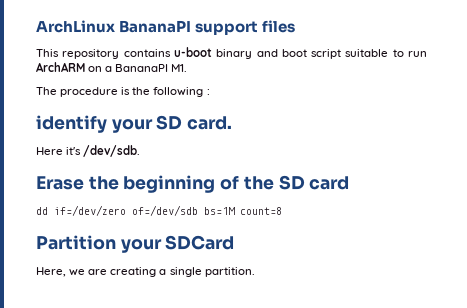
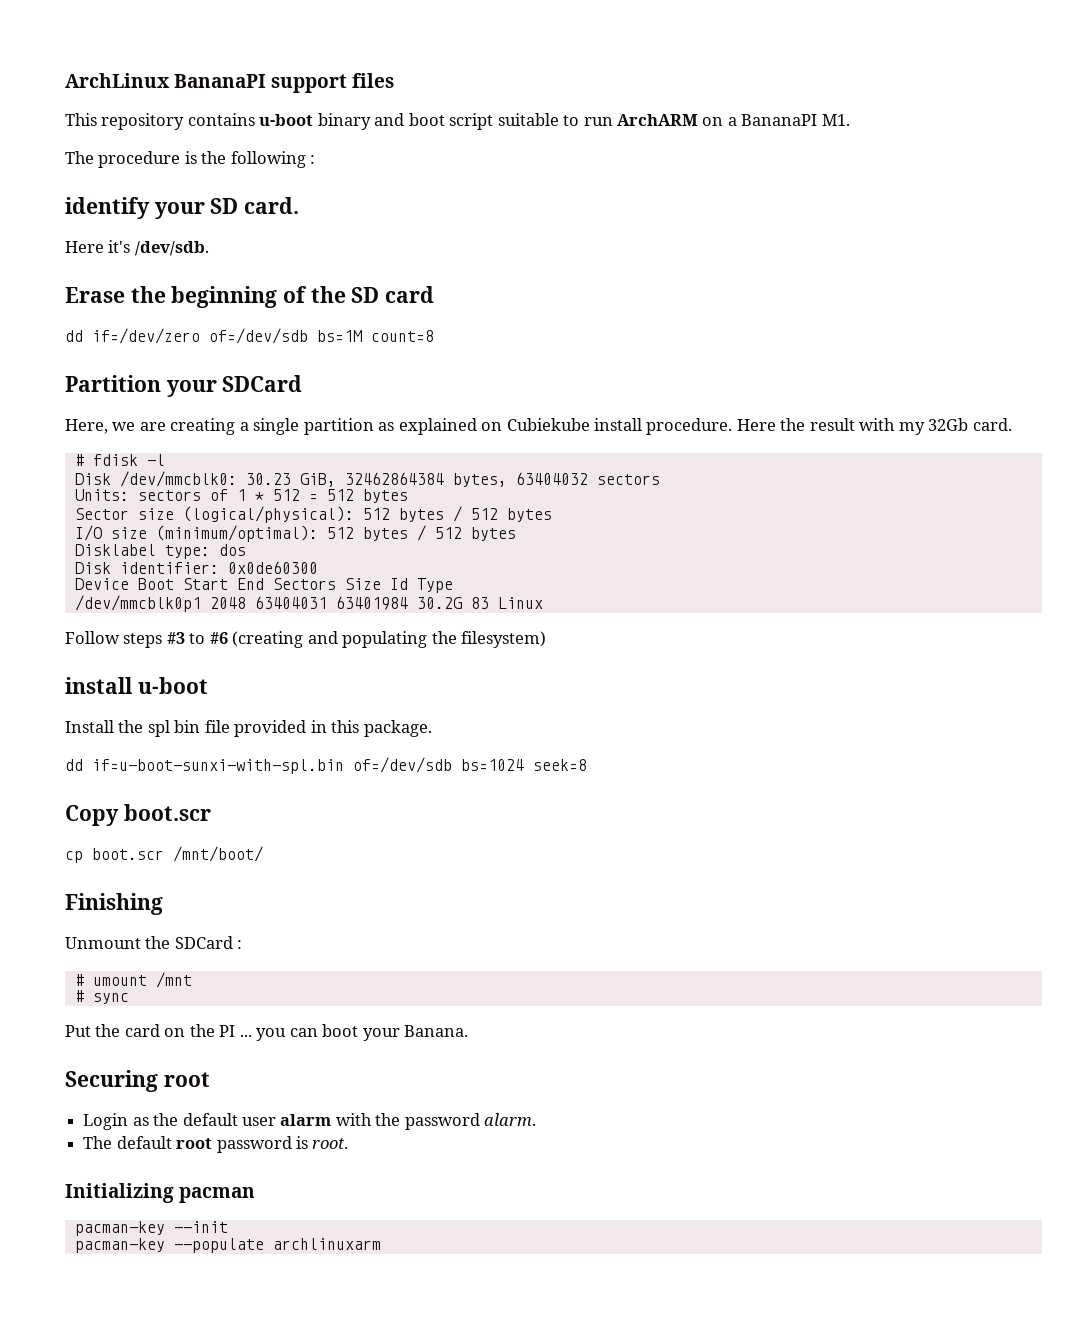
[204,267,255,277] partition. -> [303,418,1012,435] [74,454,165,466] [74,471,660,487] [74,489,408,503] [74,506,552,523] [74,525,516,542] [74,544,246,559] [74,561,318,574] [74,578,453,593] [74,595,543,612] [65,631,547,648] [65,677,208,694] [65,720,432,737] [65,757,587,774] [65,804,211,826] [65,846,263,863] [65,893,163,915] [65,936,243,949] [74,972,192,988] [74,990,129,1004] [65,1024,469,1041] [65,1070,210,1092] [83,1113,537,1130] [83,1136,349,1153] [65,1183,256,1203] [74,1221,228,1236] [74,1238,381,1253] partition as explained on Cubiekube install procedure. Here the result with my 32Gb card. // # fdisk -l // Disk /dev/mmcblk0: 30.23 GiB, 32462864384 bytes, 63404032 sectors // Units: sectors of 1 * 512 = 512 bytes // Sector size (logical/physical): 512 bytes / 512 bytes // I/O size (minimum/optimal): 512 bytes / 512 bytes // Disklabel type: dos // Disk identifier: 0x0de60300 // Device Boot Start End Sectors Size Id Type // /dev/mmcblk0p1 2048 63404031 63401984 30.2G 83 Linux // Follow steps #3 to #6 (creating and populating the filesystem) // install u-boot // Install the spl bin file provided in this package. // dd if=u-boot-sunxi-with-spl.bin of=/dev/sdb bs=1024 seek=8 // Copy boot.scr // cp boot.scr /mnt/boot/ // Finishing // Unmount the SDCard : // # umount /mnt // # sync // Put the card on the PI ... you can boot your Banana. // Securing root // Login as the default user alarm with the password alarm. // The default root password is root. // Initializing pacman // pacman-key --init // pacman-key --populate archlinuxarm

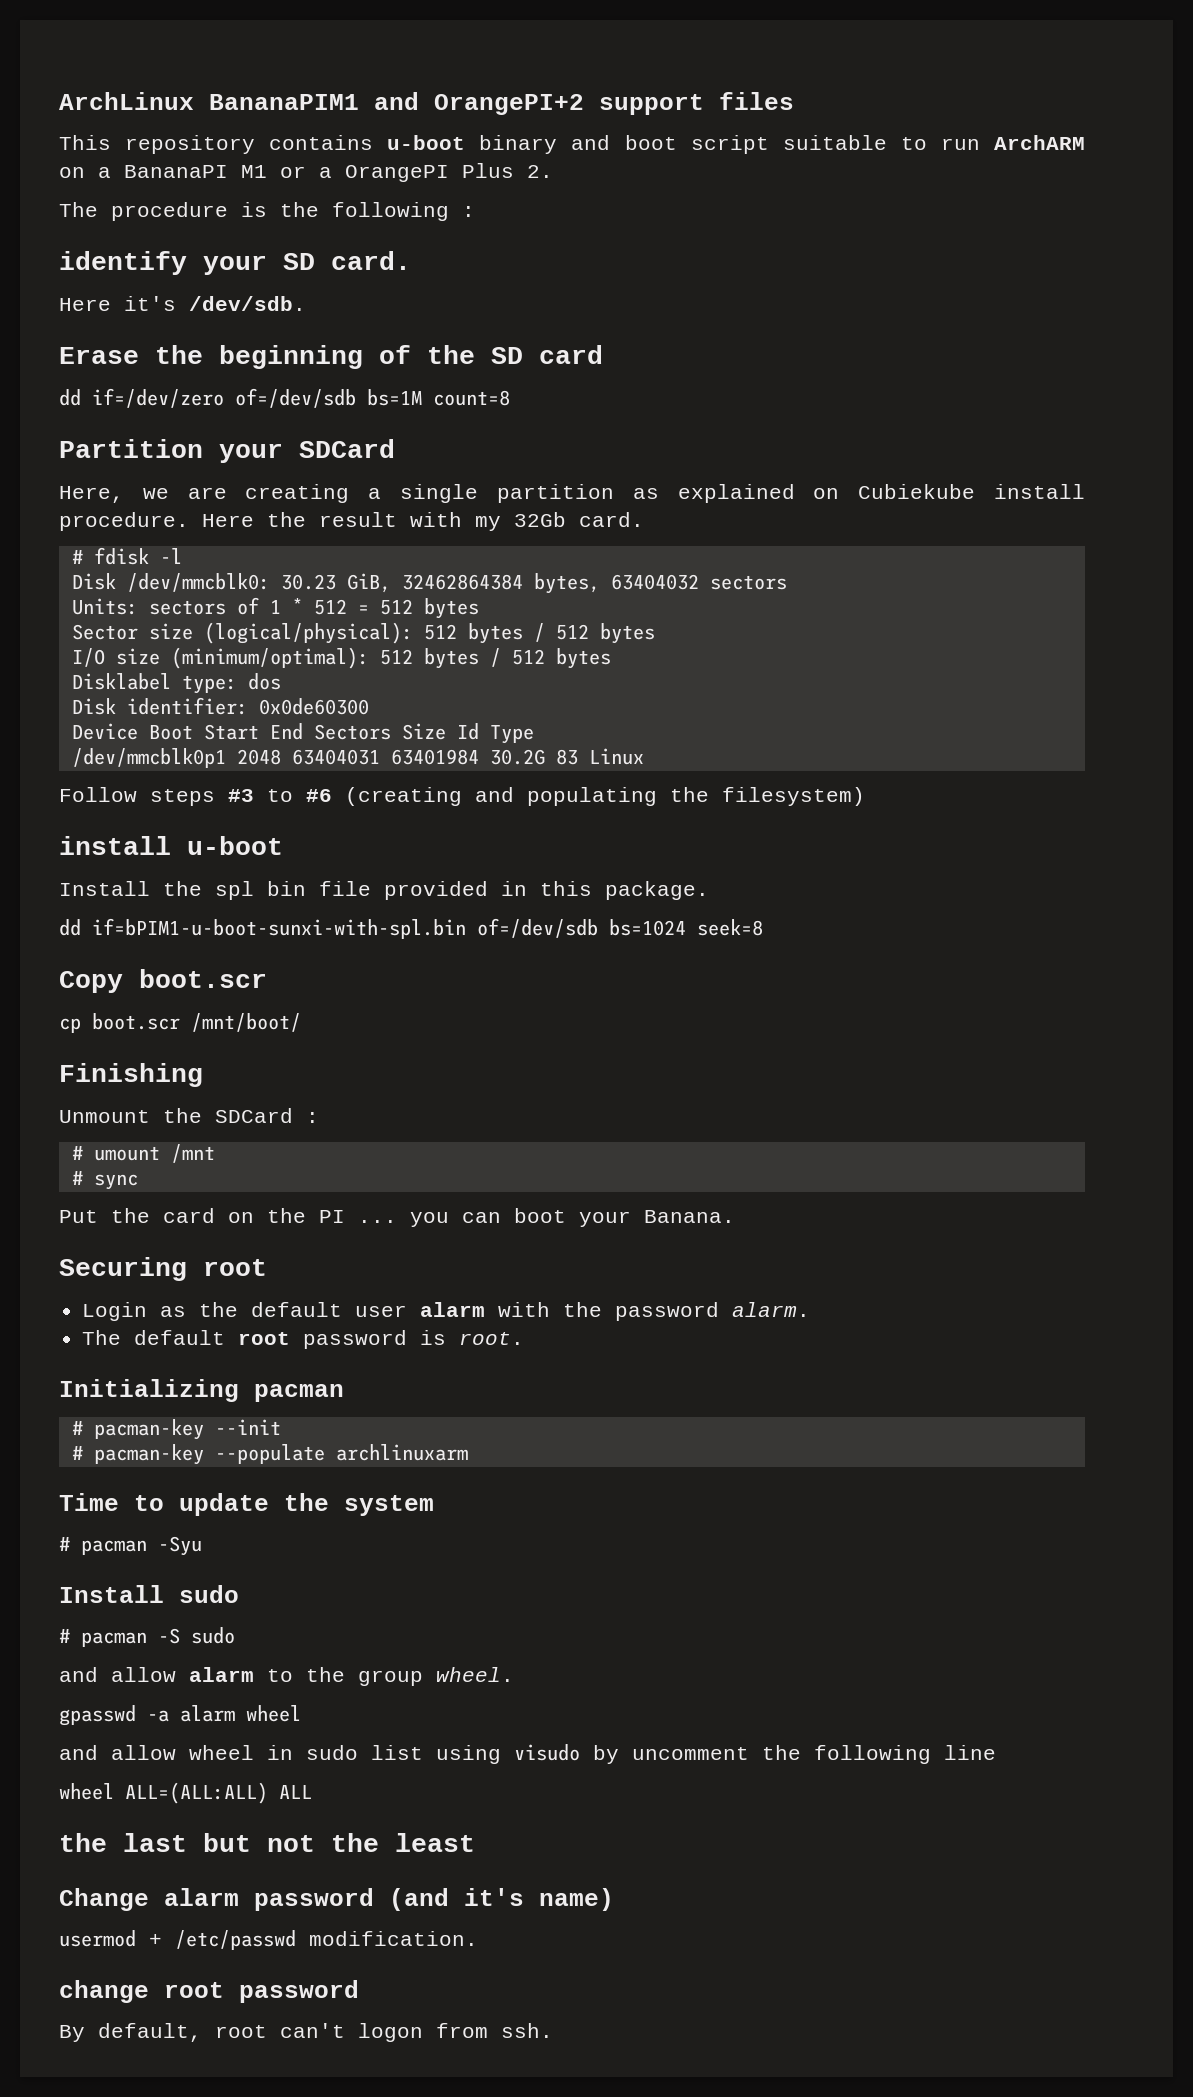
[174,74,267,88] BananaPI -> [209,92,584,115] BananaPIM1 and OrangePI+2
[821,114,850,126] M1. -> [241,163,553,182] M1 or a OrangePI Plus 2.
[92,759,344,774] if=u-boot-sunxi-with-spl.bin -> [92,918,466,939] if=bPIM1-u-boot-sunxi-with-spl.bin
(256, 1195) none -> [71,1421,83,1435] #
(228, 1227) none -> [71,1446,83,1460] #
(381, 1244) none -> [59,1493,434,1516] [59,1536,202,1556] [59,1585,239,1603] [59,1627,235,1647] [59,1667,514,1686] [59,1705,301,1726] [59,1744,996,1764] [59,1782,312,1804] [59,1833,475,1852] [59,1888,614,1911] [59,1930,478,1950] [59,1980,359,2003] [59,2023,553,2042] // Time to update the system // # pacman -Syu // Install sudo // # pacman -S sudo // and allow alarm to the group wheel. // gpasswd -a alarm wheel // and allow wheel in sudo list using visudo by uncomment the following line // wheel ALL=(ALL:ALL) ALL // the last but not the least // Change alarm password (and it's name) // usermod + /etc/passwd modification. // change root password // By default, root can't logon from ssh.

